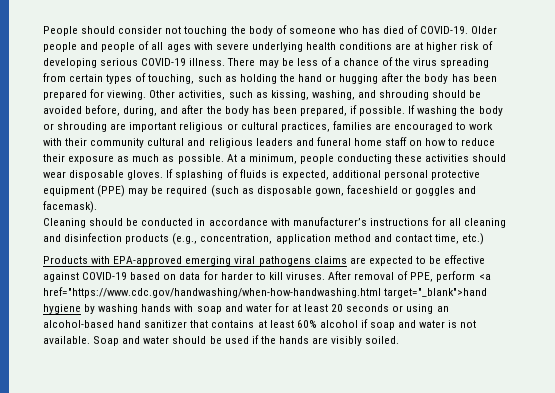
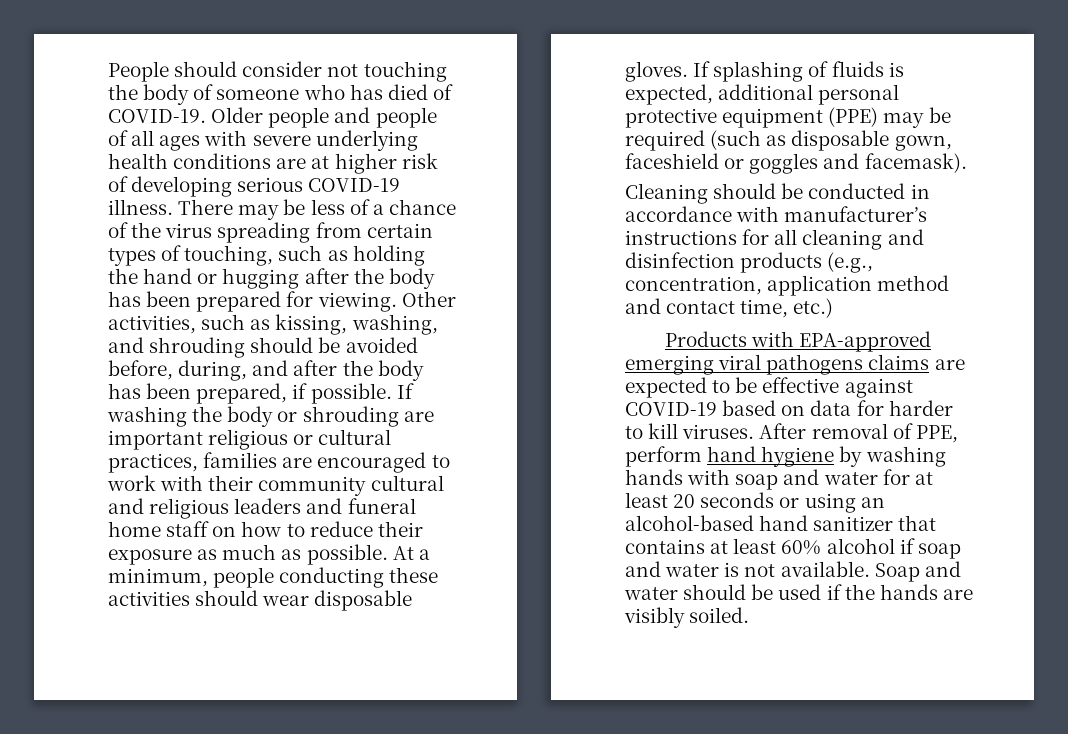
[478,274,491,280] [43,287,488,298] <a href="https://www.cdc.gov/handwashing/when-how-handwashing.html target="_blank">hand -> [707,446,757,462] hand

